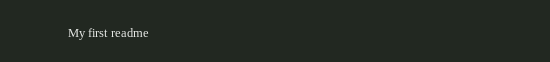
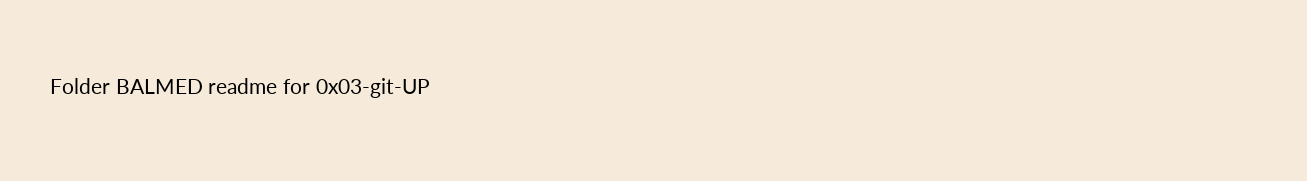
[68,28,149,40] My first readme -> [50,78,430,98] Folder BALMED readme for 0x03-git-UP

